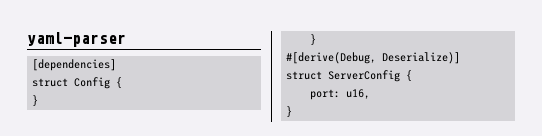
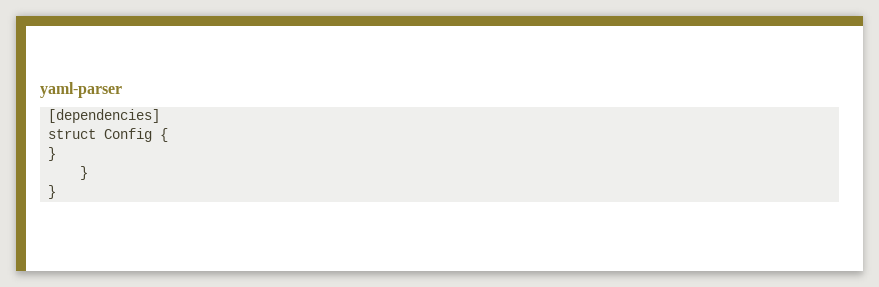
[286,52,461,64] [286,70,413,82] [310,89,371,100] // #[derive(Debug, Deserialize)] // struct ServerConfig { // port: u16, -> (89, 173) none

